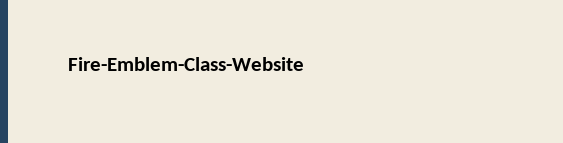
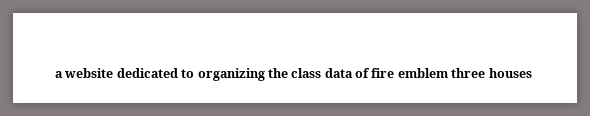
[68,57,304,71] Fire-Emblem-Class-Website -> [55,68,532,81] a website dedicated to organizing the class data of fire emblem three houses

